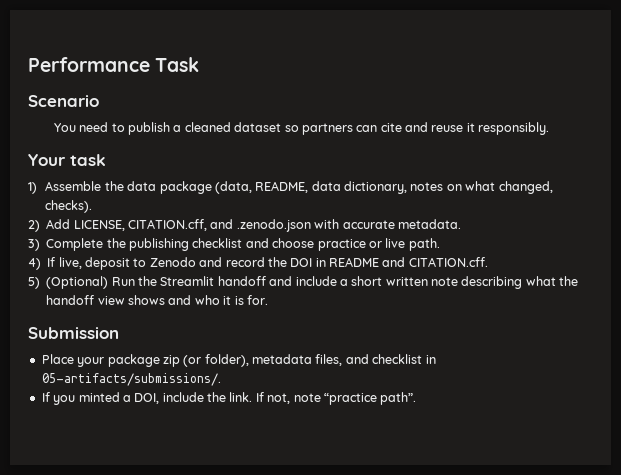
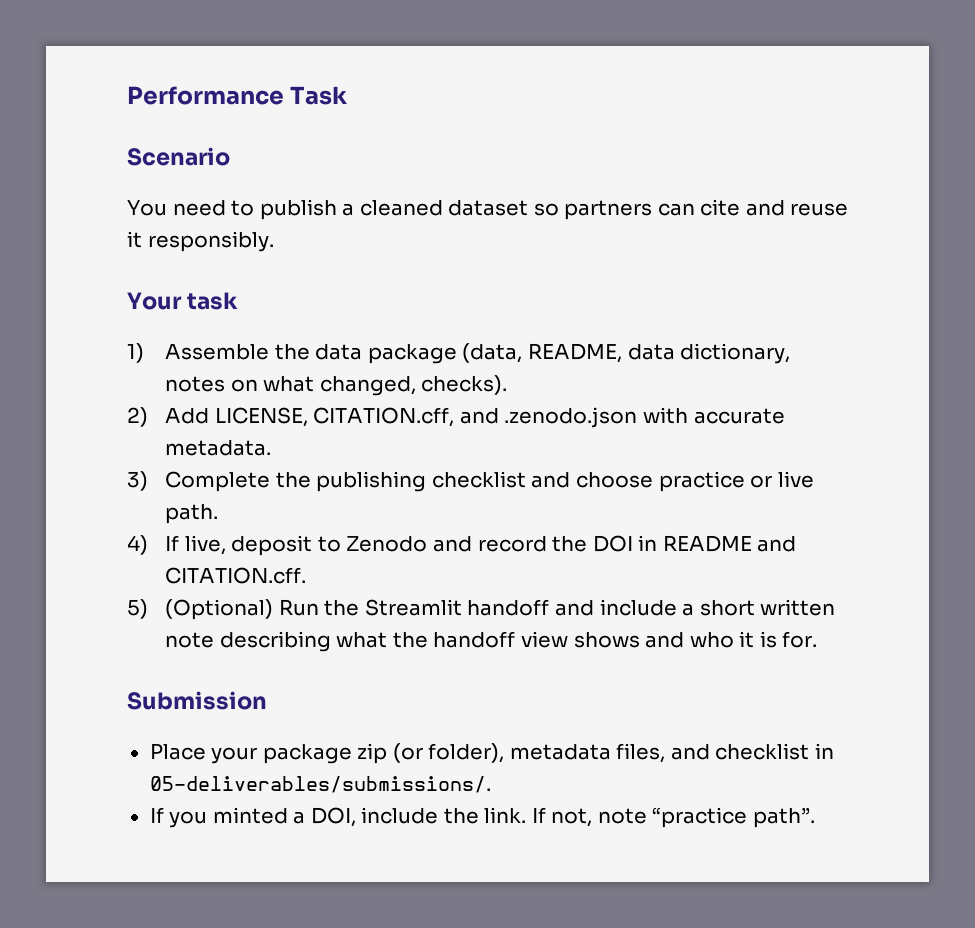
[41,373,221,386] 05-artifacts/submissions/. -> [149,776,491,793] 05-deliverables/submissions/.

